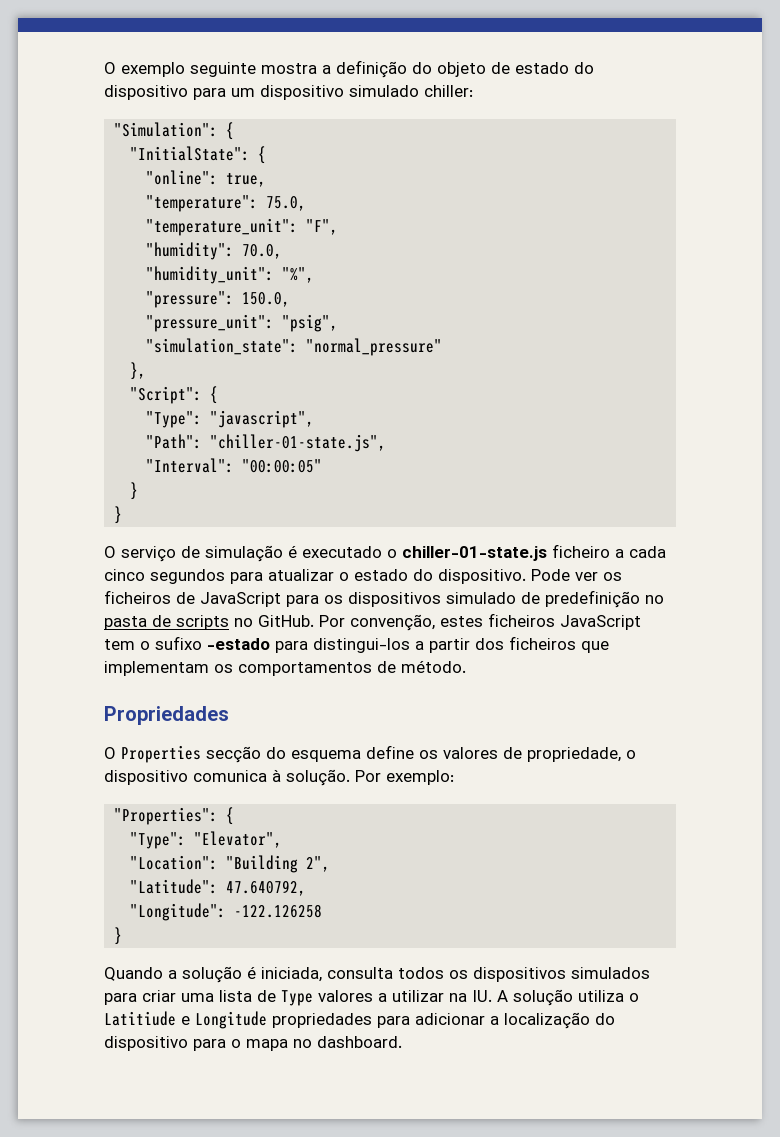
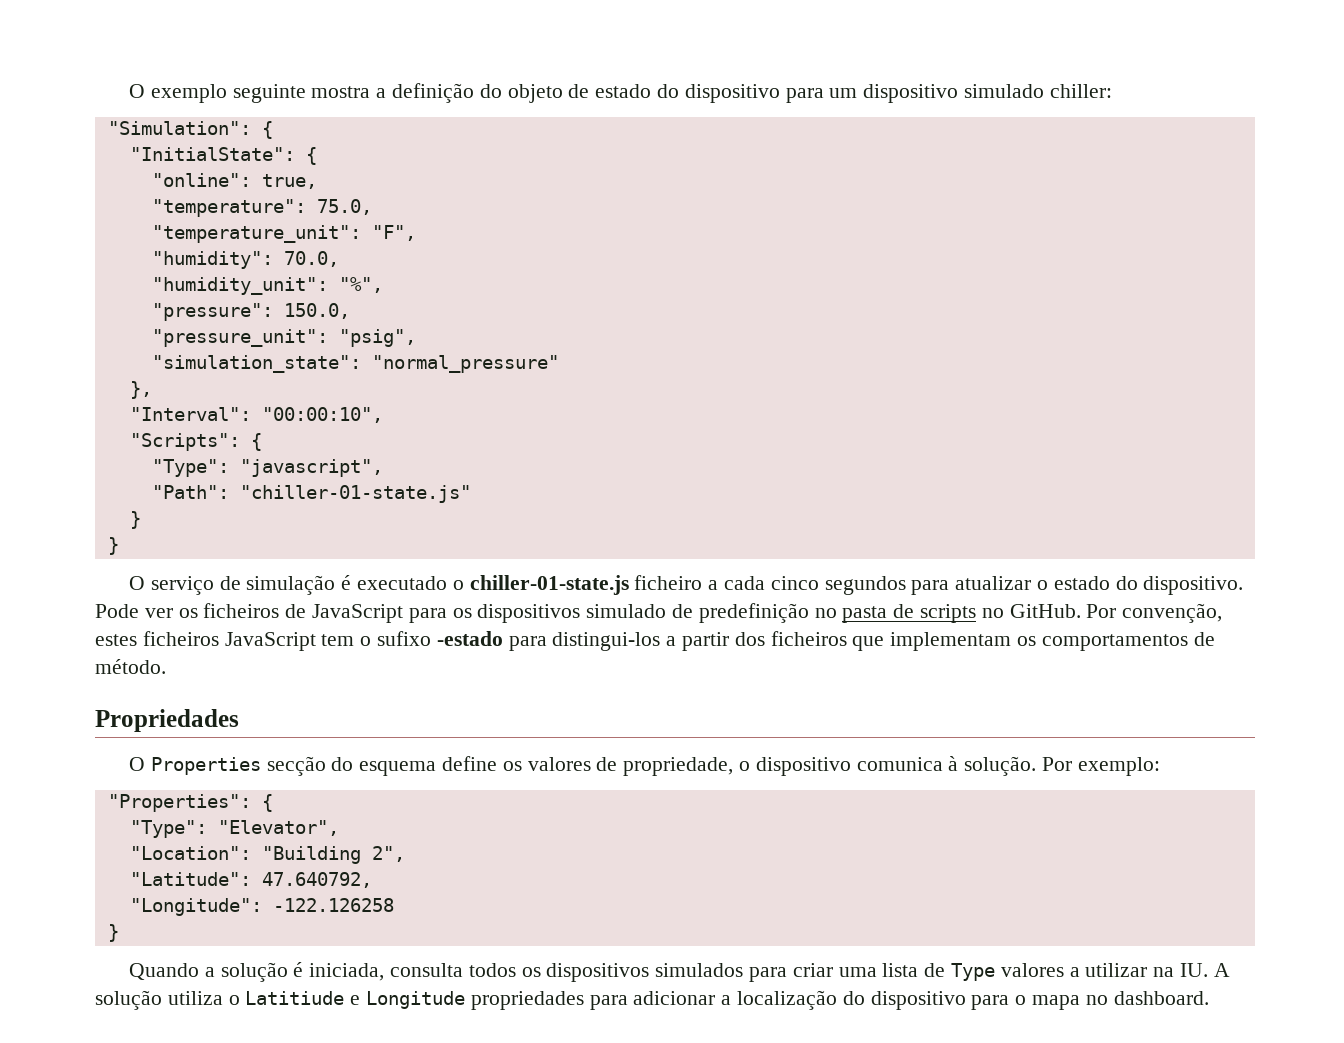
[130,386,203,404] "Script": -> [129,407,383,423] [129,433,240,451] "Interval": "00:00:10", // "Scripts":
[210,434,387,452] [146,458,323,473] "chiller-01-state.js", // "Interval": "00:00:05" -> [239,485,471,503] "chiller-01-state.js"

